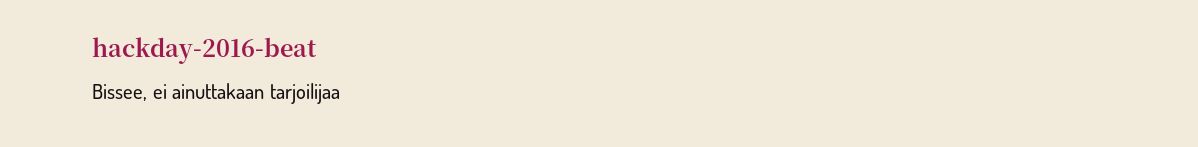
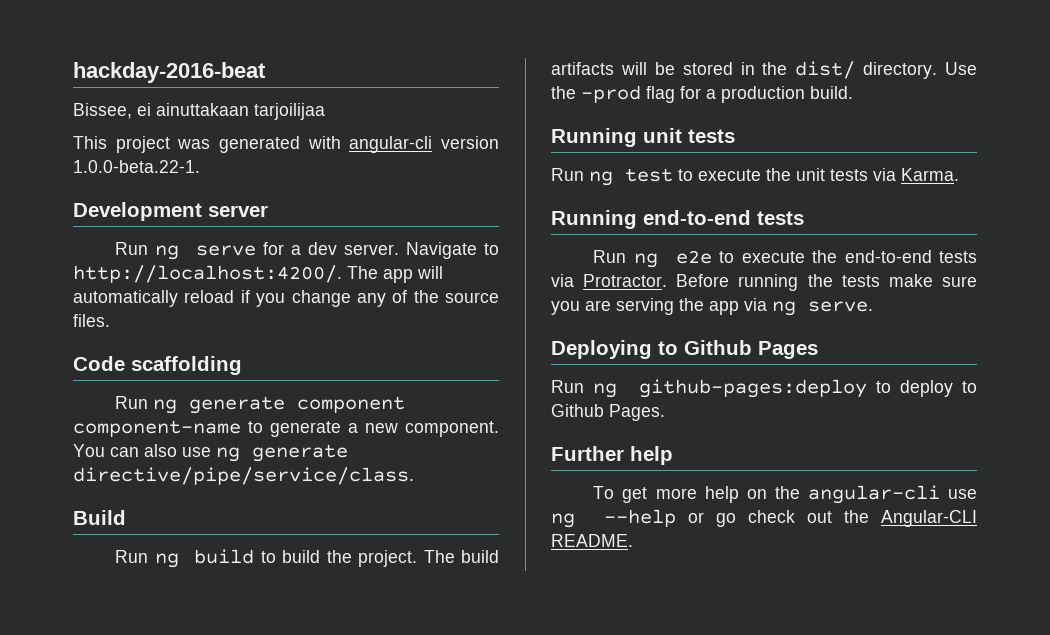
(340, 93) none -> [73,136,499,153] [73,160,200,173] [73,202,268,221] [115,242,499,260] [73,265,443,283] [73,290,499,307] [73,314,110,327] [73,356,242,375] [115,396,406,414] [73,420,499,437] [73,444,348,462] [73,467,414,485] [73,510,126,525] [115,549,499,568] [551,61,977,79] [551,85,853,103] [551,128,735,147] [551,168,959,186] [551,210,804,229] [593,250,977,268] [551,274,977,291] [551,298,873,316] [551,340,818,359] [551,379,977,398] [551,404,665,421] [551,446,673,465] [593,485,977,504] [551,509,977,528] [551,534,633,547] // This project was generated with angular-cli version 1.0.0-beta.22-1. // Development server // Run ng serve for a dev server. Navigate to http://localhost:4200/. The app will automatically reload if you change any of the source files. // Code scaffolding // Run ng generate component component-name to generate a new component. You can also use ng generate directive/pipe/service/class. // Build // Run ng build to build the project. The build artifacts will be stored in the dist/ directory. Use the -prod flag for a production build. // Running unit tests // Run ng test to execute the unit tests via Karma. // Running end-to-end tests // Run ng e2e to execute the end-to-end tests via Protractor. Before running the tests make sure you are serving the app via ng serve. // Deploying to Github Pages // Run ng github-pages:deploy to deploy to Github Pages. // Further help // To get more help on the angular-cli use ng --help or go check out the Angular-CLI README.

